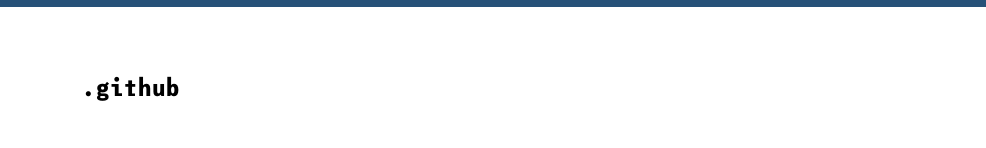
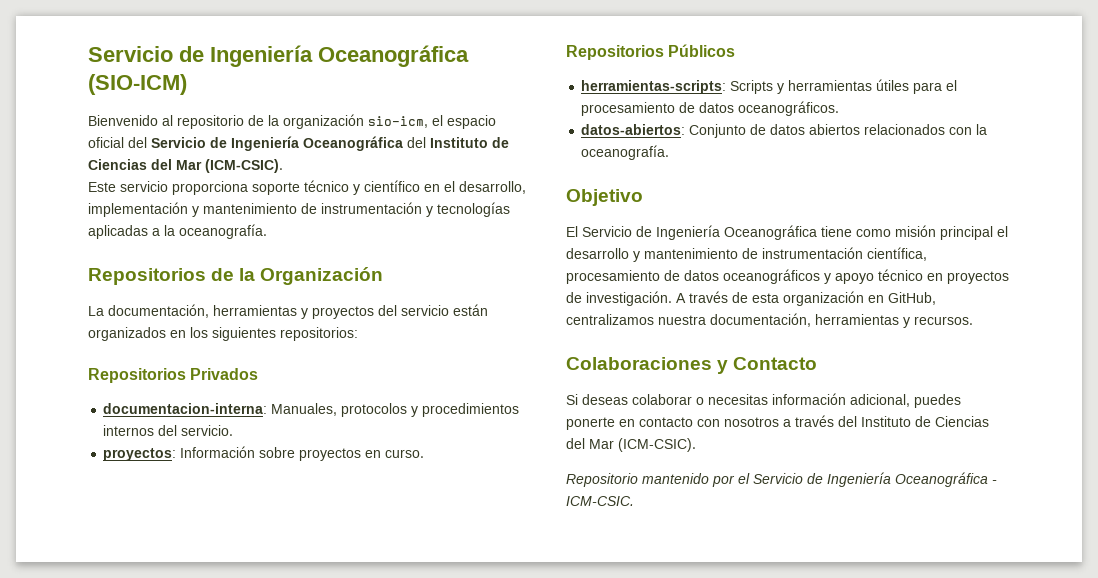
[82,76,180,101] .github -> [88,45,469,67] [88,74,187,95] [88,114,496,129] [88,136,509,151] [88,159,283,173] [88,180,526,195] [88,202,510,217] [88,224,267,239] [88,267,384,285] [88,304,488,319] [88,327,358,341] [88,368,259,383] [103,403,520,417] [103,425,234,436] [103,446,425,461] [566,44,736,60] [581,79,958,94] [581,101,840,116] [581,124,988,138] [581,145,670,160] [566,189,643,206] [566,225,1008,240] [566,247,927,262] [566,269,1009,284] [566,291,936,306] [566,313,973,328] [566,357,818,374] [566,393,961,408] [566,415,989,430] [566,438,696,452] [566,472,997,487] [566,496,634,506] Servicio de Ingeniería Oceanográfica (SIO-ICM) // Bienvenido al repositorio de la organización sio-icm, el espacio oficial del Servicio de Ingeniería Oceanográfica del Instituto de Ciencias del Mar (ICM-CSIC). // Este servicio proporciona soporte técnico y científico en el desarrollo, implementación y mantenimiento de instrumentación y tecnologías aplicadas a la oceanografía. // Repositorios de la Organización // La documentación, herramientas y proyectos del servicio están organizados en los siguientes repositorios: // Repositorios Privados // documentacion-interna: Manuales, protocolos y procedimientos internos del servicio. // proyectos: Información sobre proyectos en curso. // Repositorios Públicos // herramientas-scripts: Scripts y herramientas útiles para el procesamiento de datos oceanográficos. // datos-abiertos: Conjunto de datos abiertos relacionados con la oceanografía. // Objetivo // El Servicio de Ingeniería Oceanográfica tiene como misión principal el desarrollo y mantenimiento de instrumentación científica, procesamiento de datos oceanográficos y apoyo técnico en proyectos de investigación. A través de esta organización en GitHub, centralizamos nuestra documentación, herramientas y recursos. // Colaboraciones y Contacto // Si deseas colaborar o necesitas información adicional, puedes ponerte en contacto con nosotros a través del Instituto de Ciencias del Mar (ICM-CSIC). // Repositorio mantenido por el Servicio de Ingeniería Oceanográfica - ICM-CSIC.

